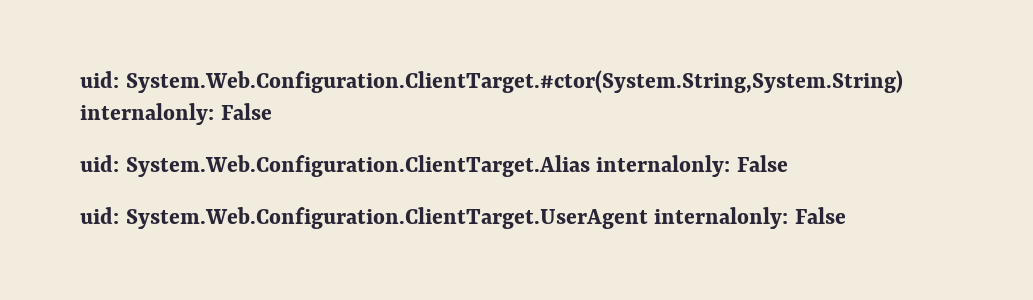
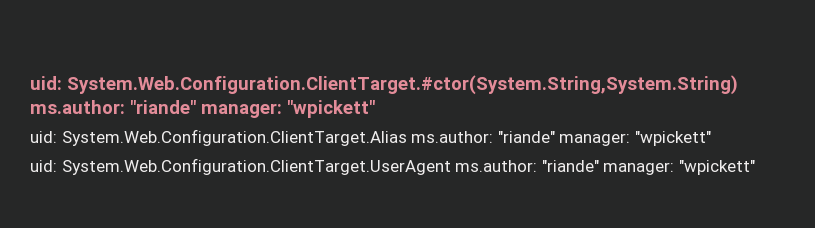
[80,103,272,125] [80,155,788,177] [80,207,846,229] internalonly: False // uid: System.Web.Configuration.ClientTarget.Alias internalonly: False // uid: System.Web.Configuration.ClientTarget.UserAgent internalonly: False -> [30,100,375,118] [30,129,711,146] [30,158,755,175] ms.author: "riande" manager: "wpickett" // uid: System.Web.Configuration.ClientTarget.Alias ms.author: "riande" manager: "wpickett" // uid: System.Web.Configuration.ClientTarget.UserAgent ms.author: "riande" manager: "wpickett"

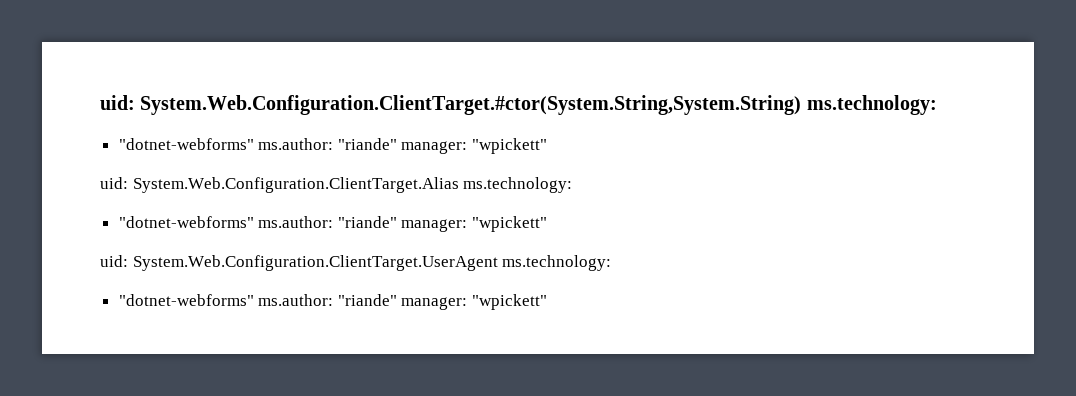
(738, 85) none -> [806,95,937,115] [118,138,254,150] ms.technology: // "dotnet-webforms"
(407, 137) none -> [463,177,573,193] [118,216,254,228] ms.technology: // "dotnet-webforms"
(451, 166) none -> [502,255,612,271] [118,294,254,306] ms.technology: // "dotnet-webforms"

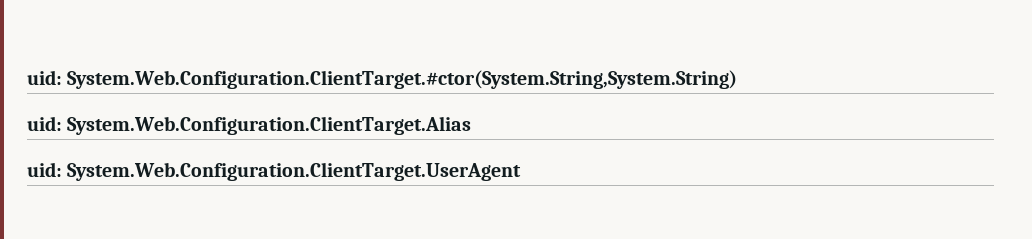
[806,95,937,115] [118,138,548,154] [100,177,573,193] [118,216,548,232] [100,255,612,271] [118,294,548,310] ms.technology: // "dotnet-webforms" ms.author: "riande" manager: "wpickett" // uid: System.Web.Configuration.ClientTarget.Alias ms.technology: // "dotnet-webforms" ms.author: "riande" manager: "wpickett" // uid: System.Web.Configuration.ClientTarget.UserAgent ms.technology: // "dotnet-webforms" ms.author: "riande" manager: "wpickett" -> [27,116,472,135] [27,162,522,181] // uid: System.Web.Configuration.ClientTarget.Alias // uid: System.Web.Configuration.ClientTarget.UserAgent

